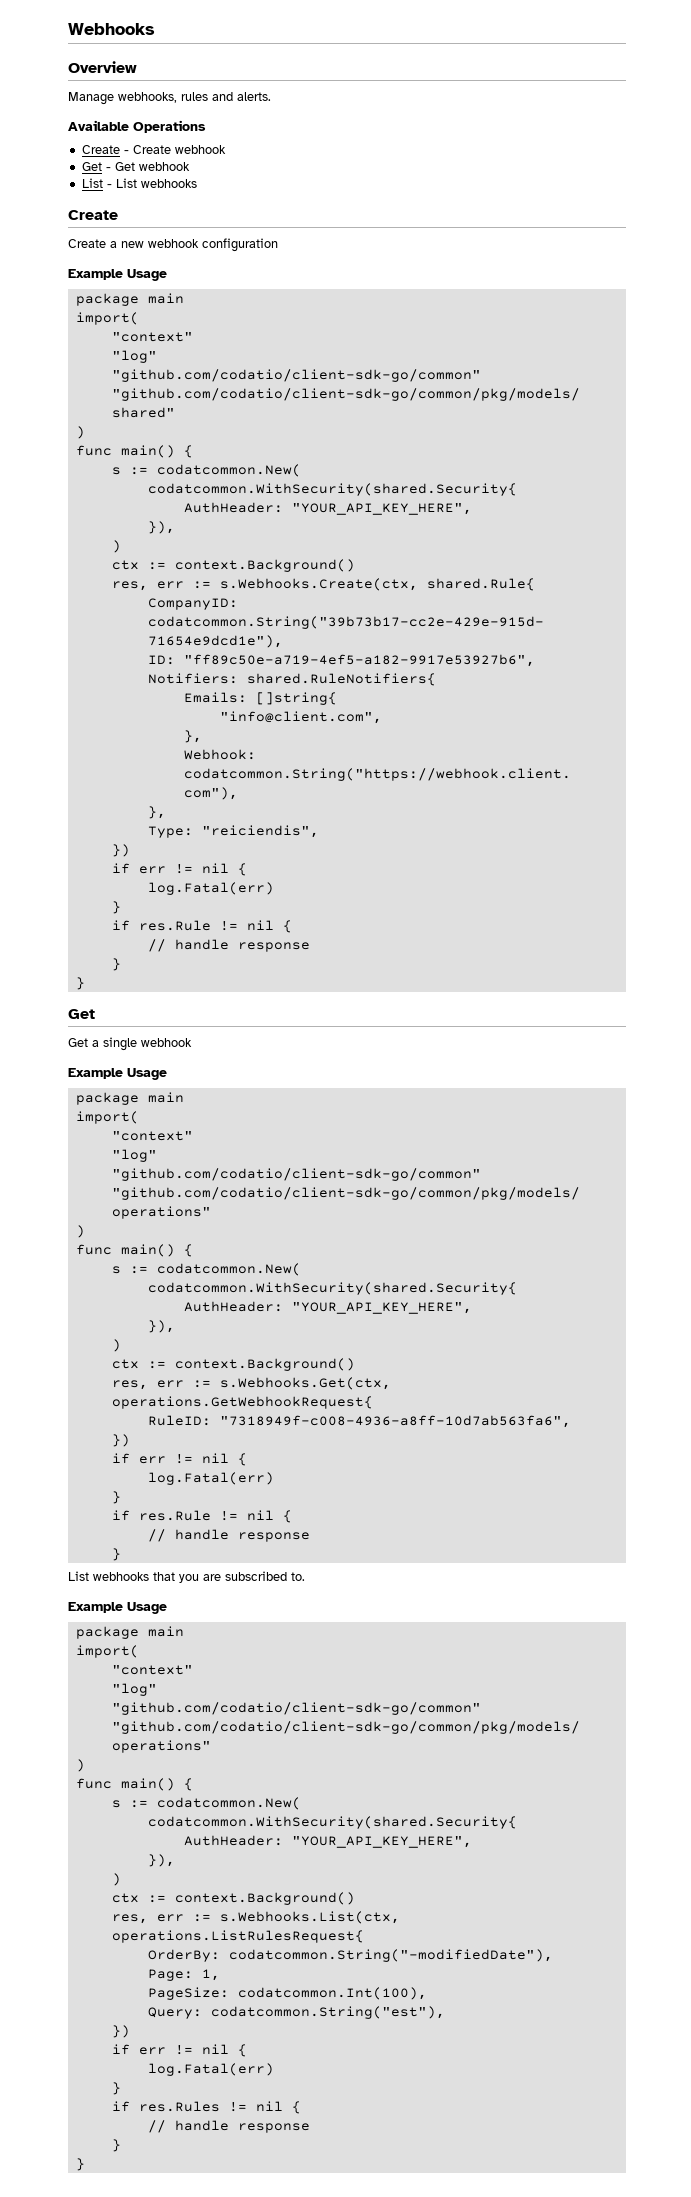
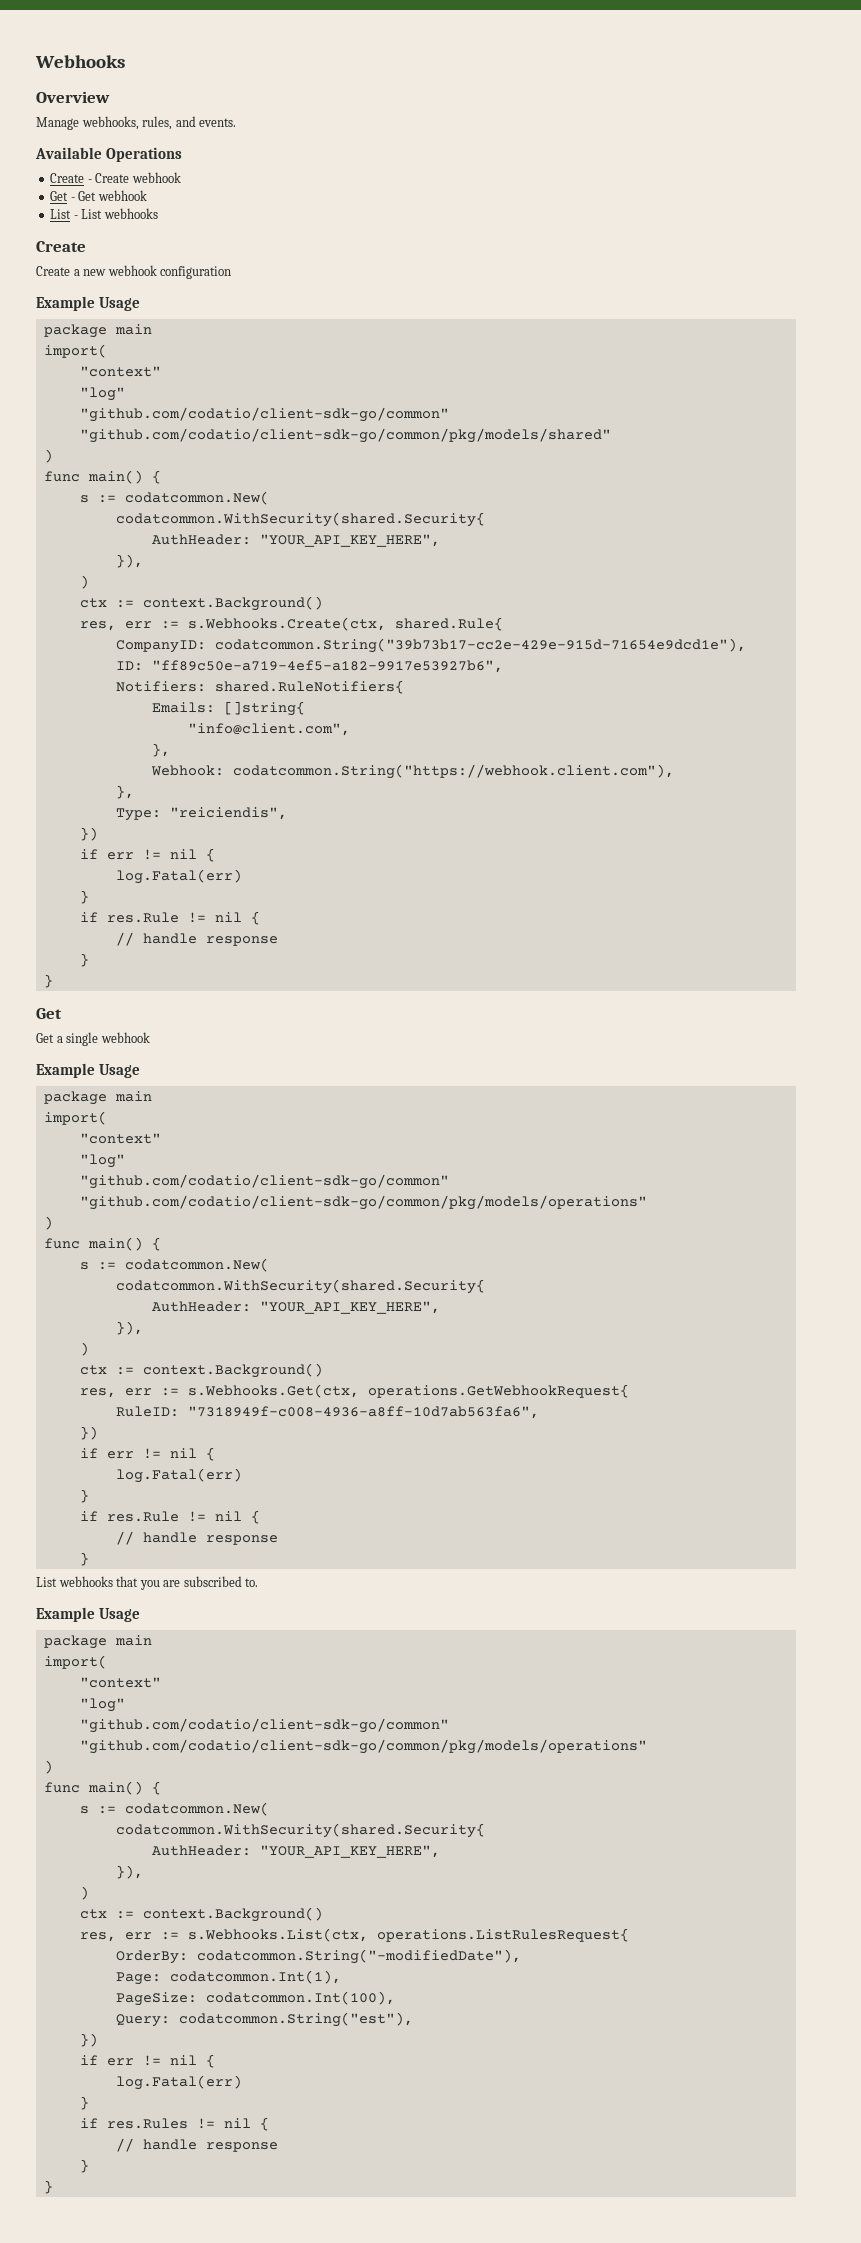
[181,92,271,101] rules and alerts. -> [142,116,237,130] rules, and events.
[201,1969,220,1981] 1, -> [169,1970,341,1984] codatcommon.Int(1),

